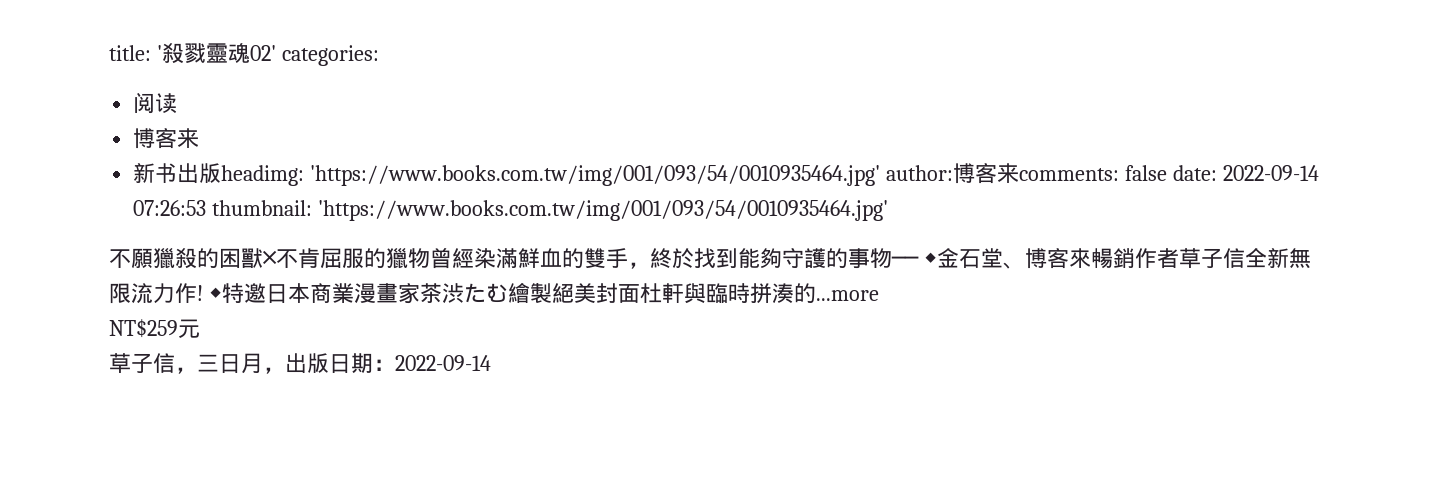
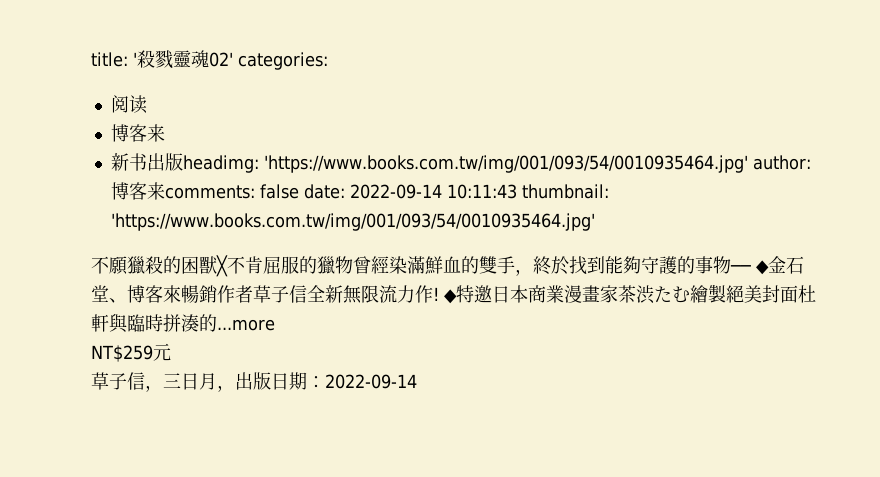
[133,200,207,216] 07:26:53 -> [446,184,517,199] 10:11:43

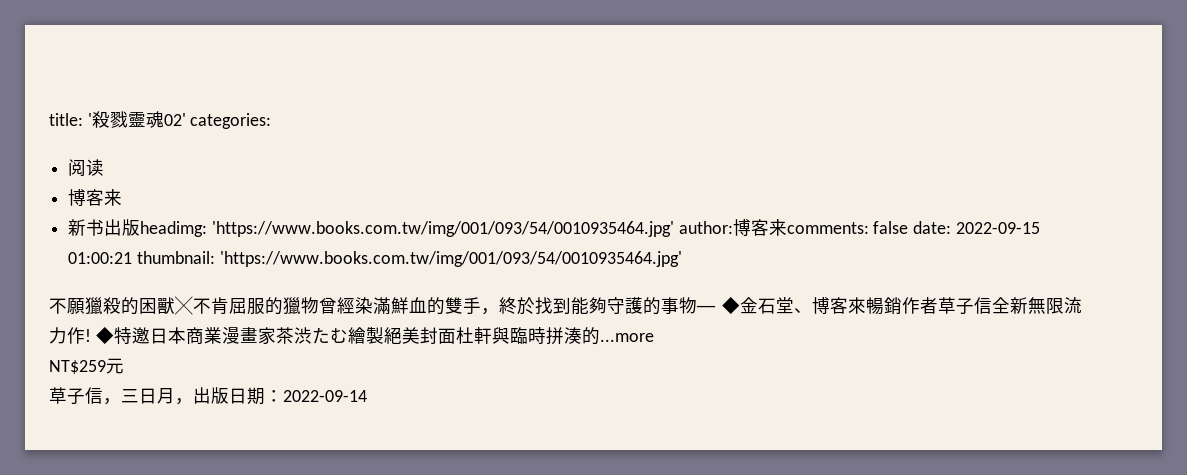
[349,184,517,199] 2022-09-14 10:11:43 -> [955,222,1040,234] [68,252,133,264] 2022-09-15 01:00:21

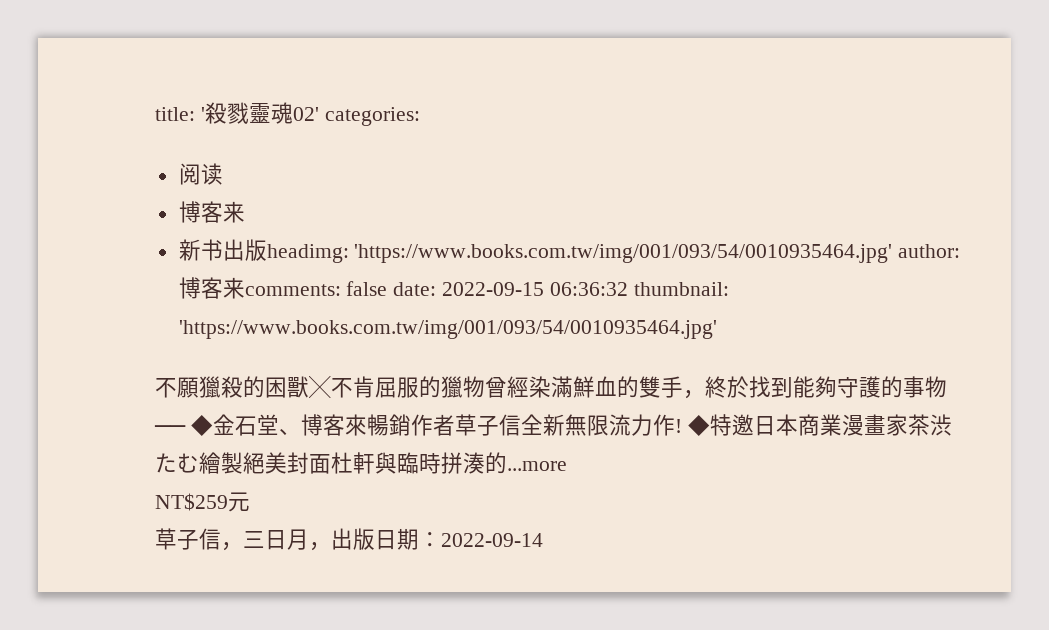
[68,252,133,264] 01:00:21 -> [549,282,628,296] 06:36:32

